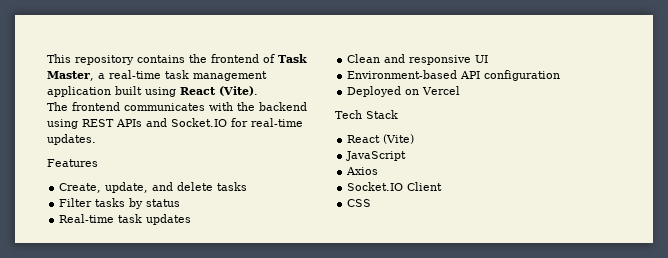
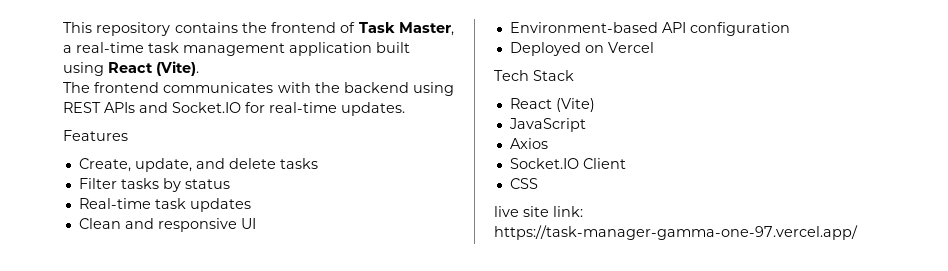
(372, 203) none -> [494,206,583,217] [494,225,858,240] // live site link: https://task-manager-gamma-one-97.vercel.app/

